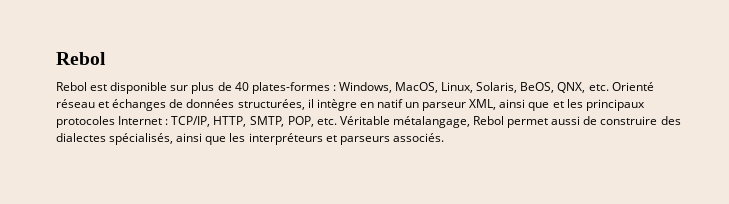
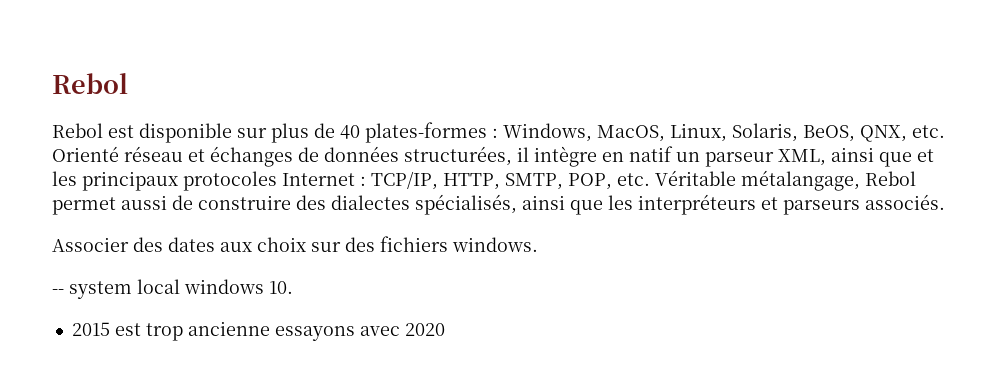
(444, 137) none -> [52,236,538,252] [52,279,293,299] [71,321,445,341] // Associer des dates aux choix sur des fichiers windows. // -- system local windows 10. // 2015 est trop ancienne essayons avec 2020

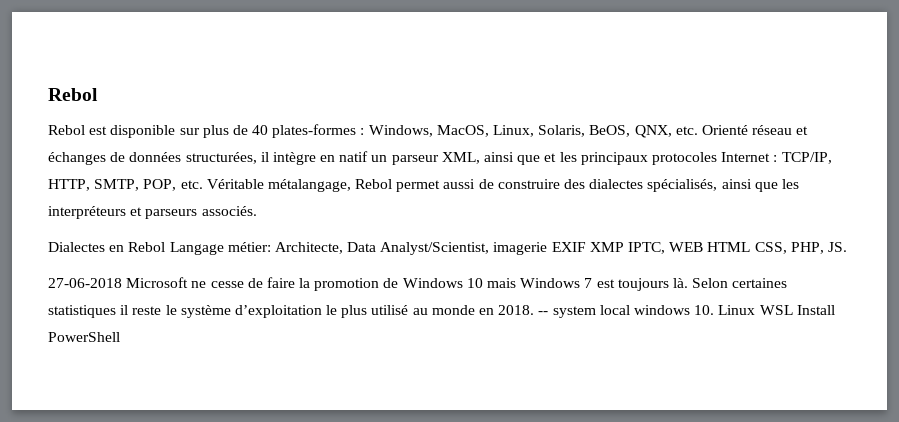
[52,236,538,252] Associer des dates aux choix sur des fichiers windows. // -> [48,242,847,255] [48,277,788,291] [48,305,535,318] Dialectes en Rebol Langage métier: Architecte, Data Analyst/Scientist, imagerie EXIF XMP IPTC, WEB HTML CSS, PHP, JS. // 27-06-2018 Microsoft ne cesse de faire la promotion de Windows 10 mais Windows 7 est toujours là. Selon certaines statistiques il reste le système d’exploitation le plus utilisé au monde en 2018.
[71,321,445,341] // 2015 est trop ancienne essayons avec 2020 -> [718,305,835,315] [48,332,120,342] Linux WSL Install PowerShell

